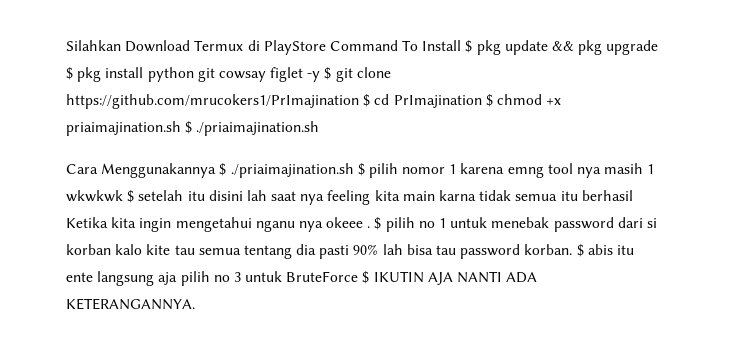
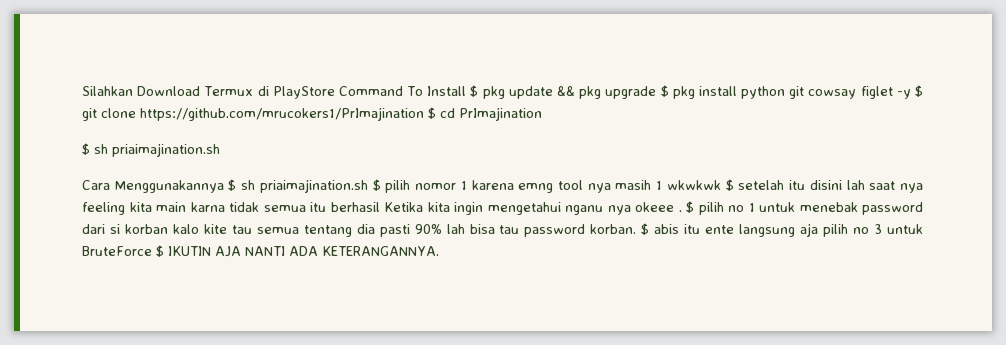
[485,94,562,107] [66,121,320,136] $ chmod +x priaimajination.sh $ ./priaimajination.sh -> [82,143,220,157] // $ sh priaimajination.sh
[230,163,354,178] ./priaimajination.sh -> [241,179,368,193] sh priaimajination.sh

